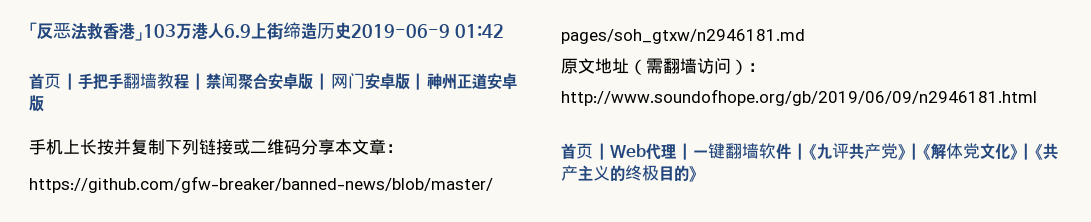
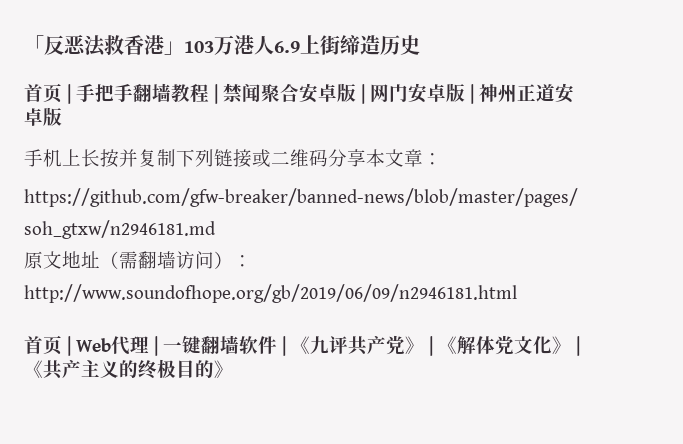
[351,24,504,38] 2019-06-9 01:42 -> (420, 45) none

